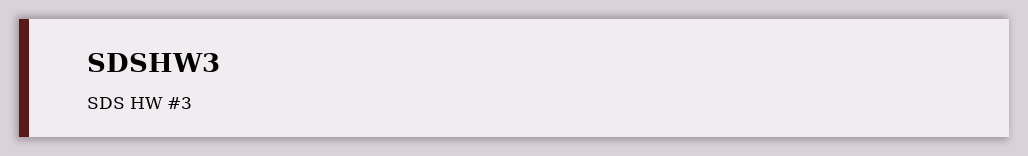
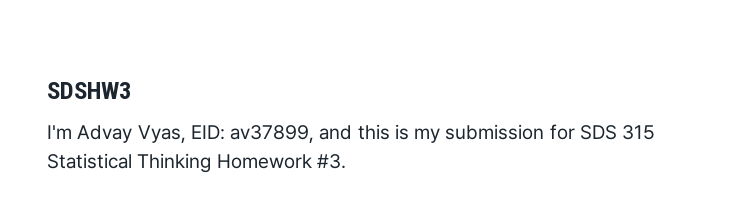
[87,97,192,109] SDS HW #3 -> [47,124,656,143] [47,153,346,173] I'm Advay Vyas, EID: av37899, and this is my submission for SDS 315 Statistical Thinking Homework #3.

